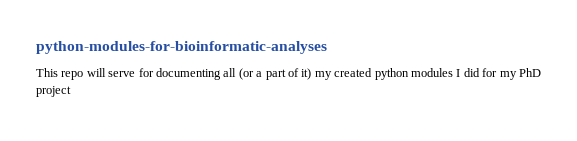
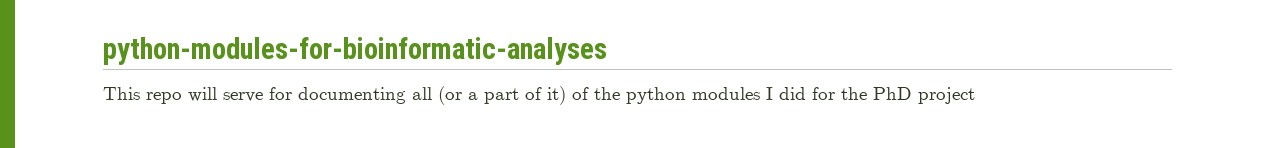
[314,68,373,80] my created -> [572,87,620,100] of the
[499,71,517,80] my -> [841,87,867,100] the

